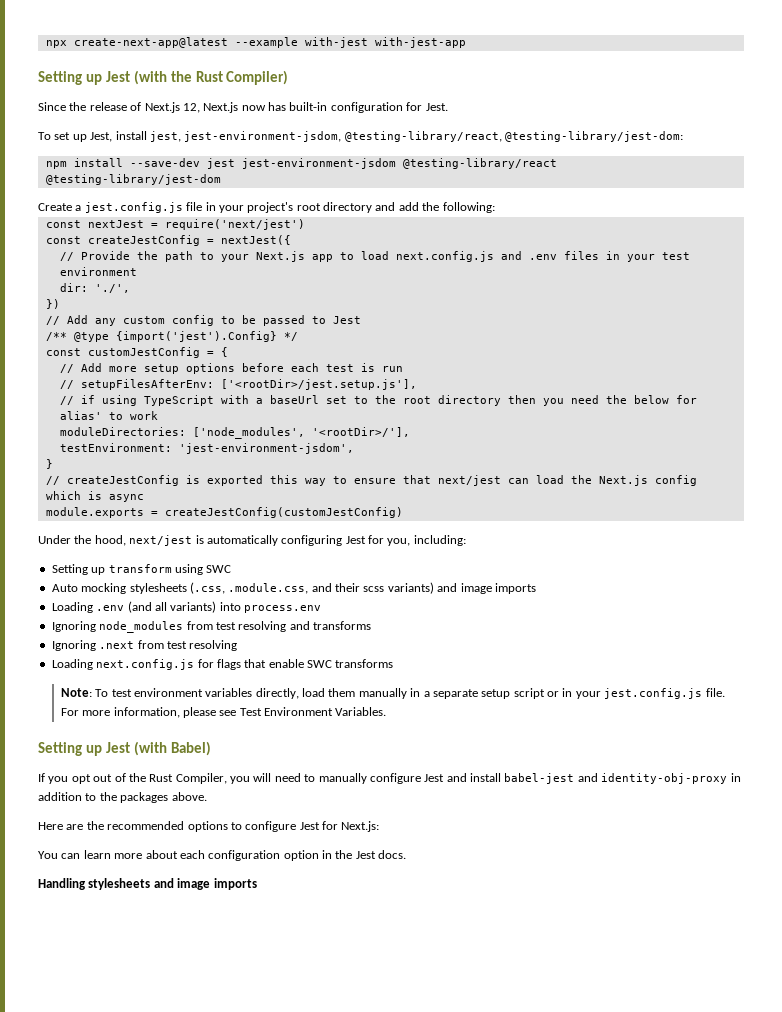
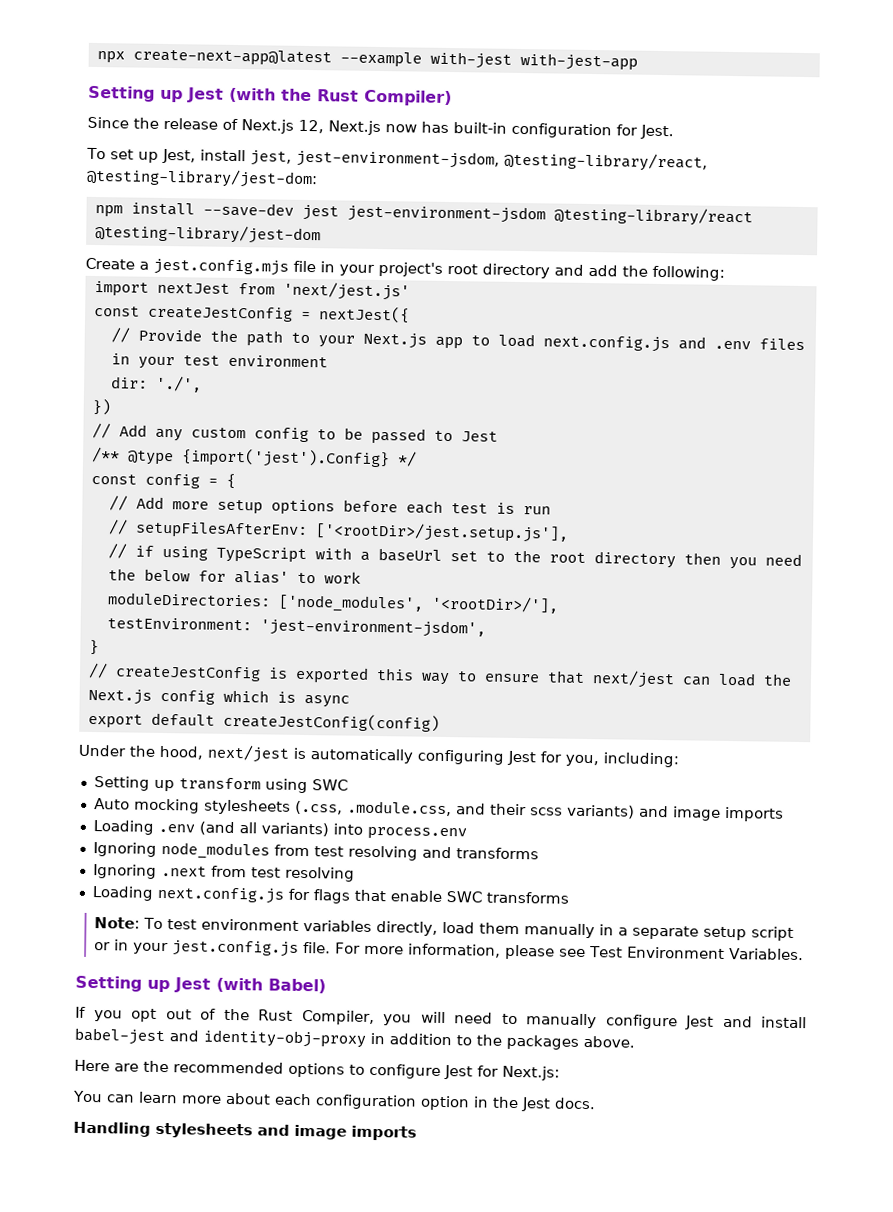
[84,202,183,213] jest.config.js -> [153,258,289,276] jest.config.mjs
[45,219,305,230] const nextJest = require('next/jest') -> [93,280,410,301] import nextJest from 'next/jest.js'
[87,347,200,358] customJestConfig -> [144,473,200,489] config
[45,507,403,518] module.exports = createJestConfig(customJestConfig) -> [87,712,440,732] export default createJestConfig(config)

